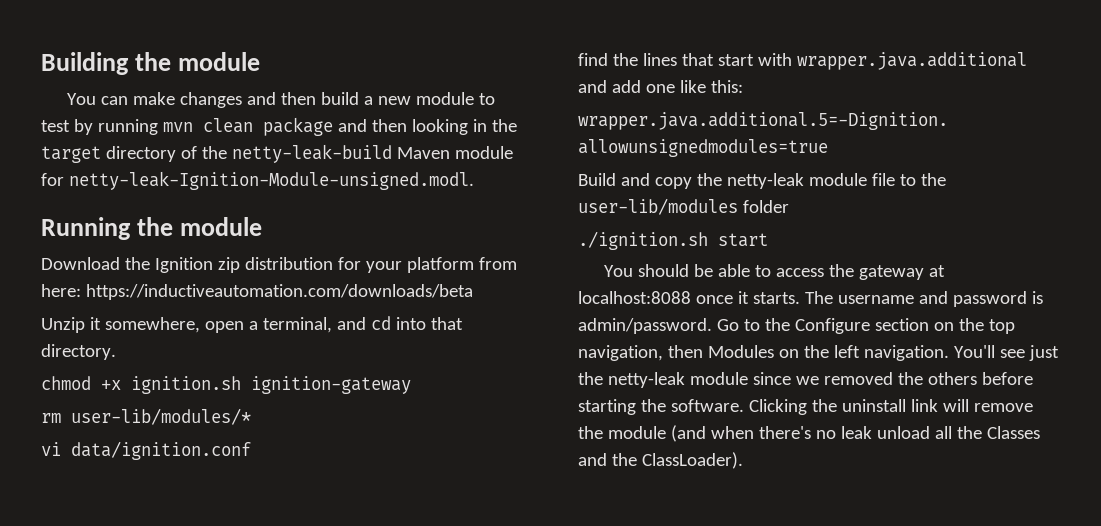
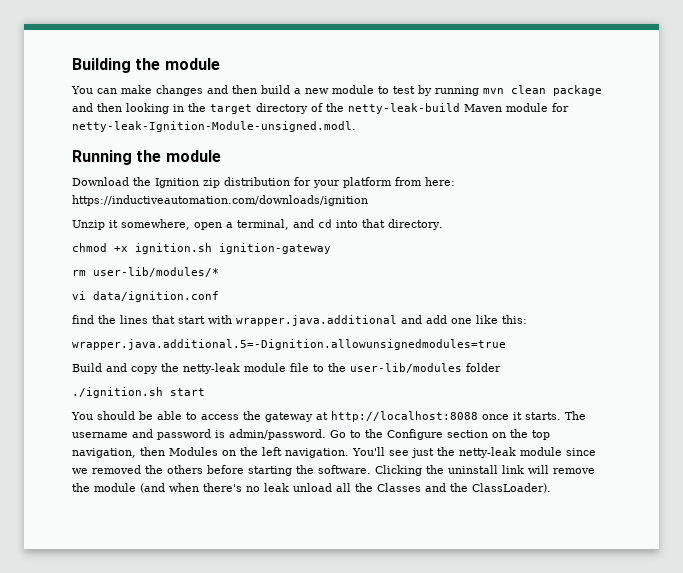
[85,284,473,300] https://inductiveautomation.com/downloads/beta -> [72,195,368,206] https://inductiveautomation.com/downloads/ignition
[578,291,691,304] localhost:8088 -> [331,411,478,422] http://localhost:8088

